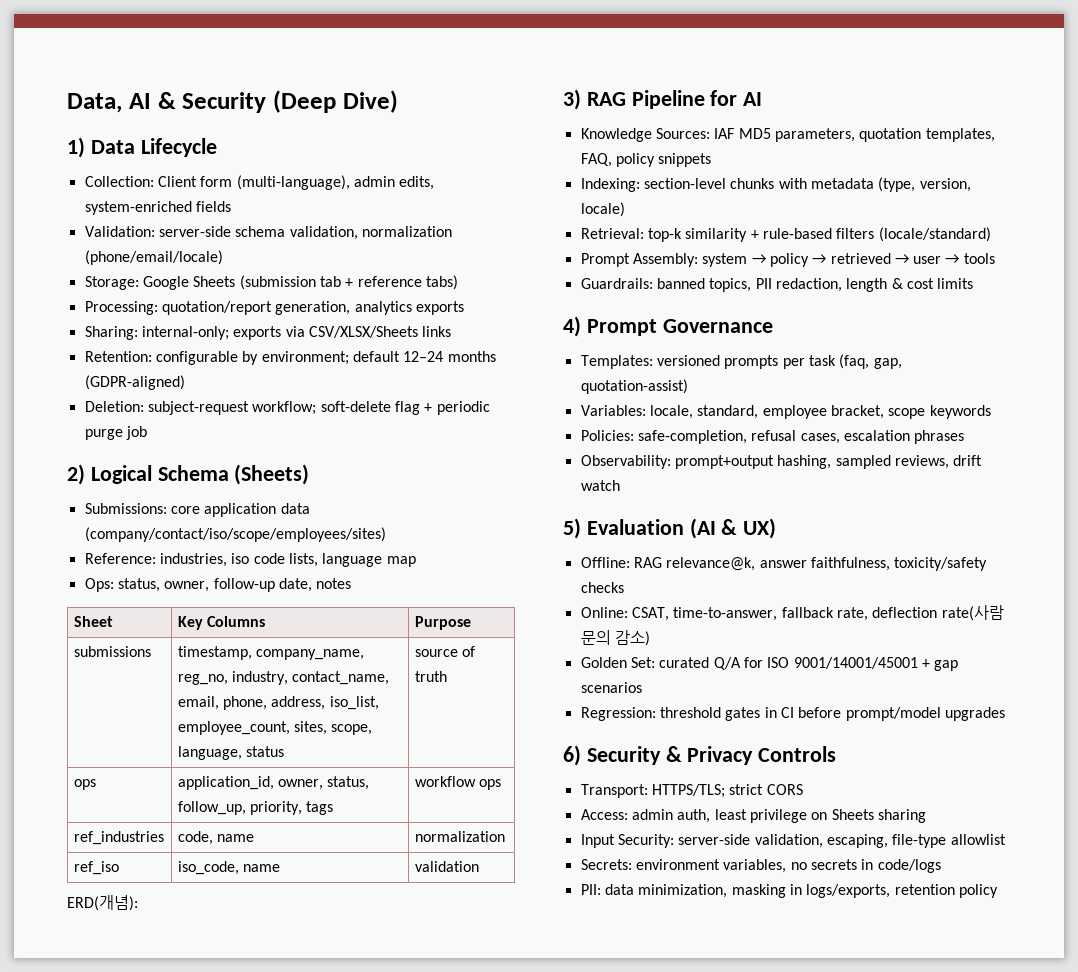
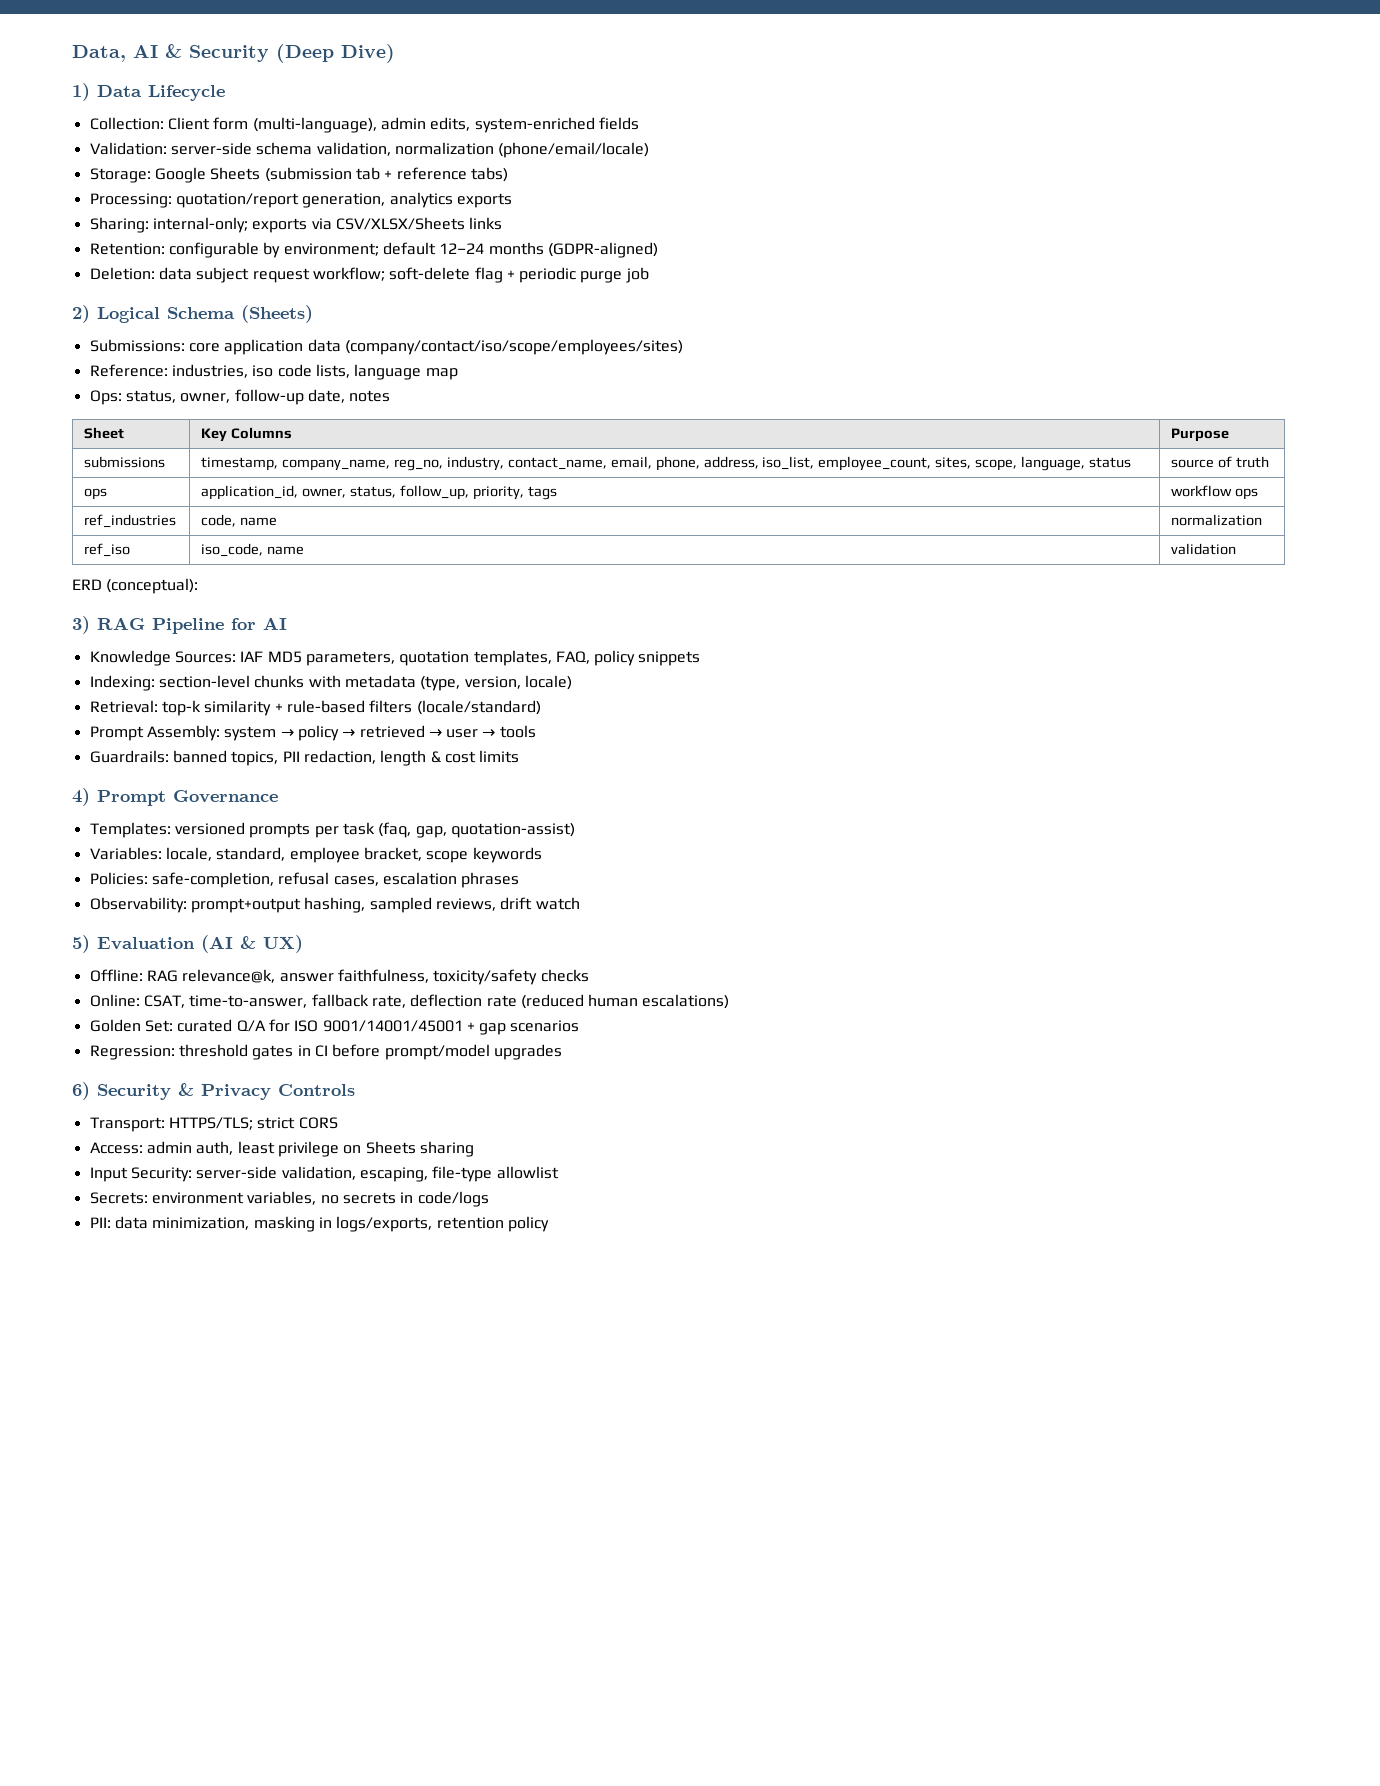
[147,401,249,415] subject-request -> [158,267,310,283] data subject request
[67,895,138,911] ERD(개념): -> [72,578,199,594] ERD (conceptual):
[941,605,1004,621] [580,630,650,646] rate(사람 문의 감소) -> [486,994,730,1009] rate (reduced human escalations)

